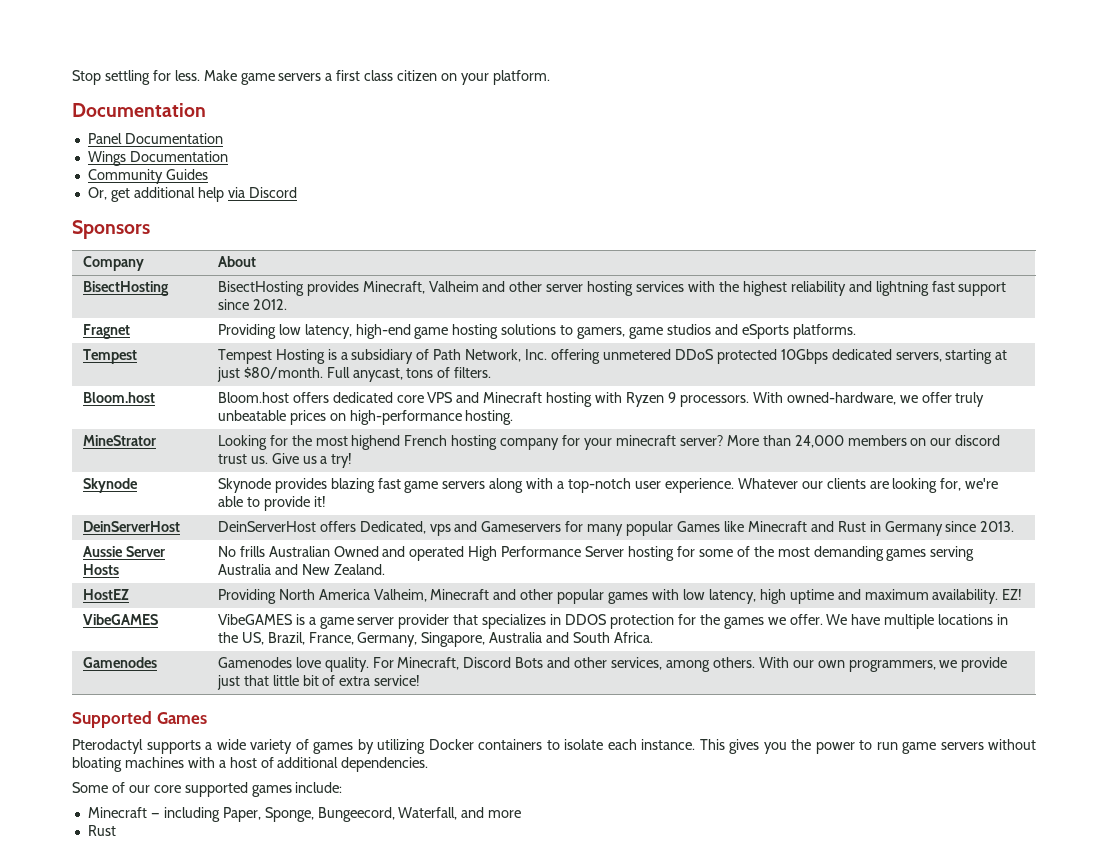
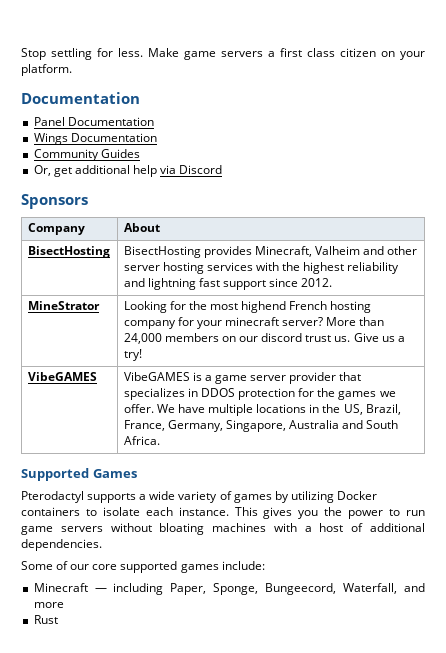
[82,324,130,339] [217,324,856,339] [82,349,137,364] [217,349,1008,364] [216,367,492,382] [82,392,155,403] [217,392,985,407] [217,410,514,425] // Fragnet | Providing low latency, high-end game hosting solutions to gamers, game studios and eSports platforms. // Tempest | Tempest Hosting is a subsidiary of Path Network, Inc. offering unmetered DDoS protected 10Gbps dedicated servers, starting at just $80/month. Full anycast, tons of filters. // Bloom.host | Bloom.host offers dedicated core VPS and Minecraft hosting with Ryzen 9 processors. With owned-hardware, we offer truly unbeatable prices on high-performance hosting. -> (333, 282) none
[82,478,138,493] [217,478,999,493] [217,496,326,511] [82,521,180,532] [217,521,1015,536] [82,546,165,557] [82,564,119,575] [217,546,975,561] [217,564,385,575] [82,589,129,600] [217,589,1023,604] // Skynode | Skynode provides blazing fast game servers along with a top-notch user experience. Whatever our clients are looking for, we're able to provide it! // DeinServerHost | DeinServerHost offers Dedicated, vps and Gameservers for many popular Games like Minecraft and Rust in Germany since 2013. // Aussie Server Hosts | No frills Australian Owned and operated High Performance Server hosting for some of the most demanding games serving Australia and New Zealand. // HostEZ | Providing North America Valheim, Minecraft and other popular games with low latency, high uptime and maximum availability. EZ! -> (142, 355) none
[82,657,157,668] [217,657,1008,672] [216,675,421,690] // Gamenodes | Gamenodes love quality. For Minecraft, Discord Bots and other services, among others. With our own programmers, we provide just that little bit of extra service! -> (160, 440) none

